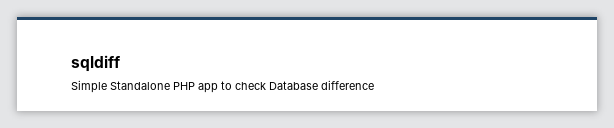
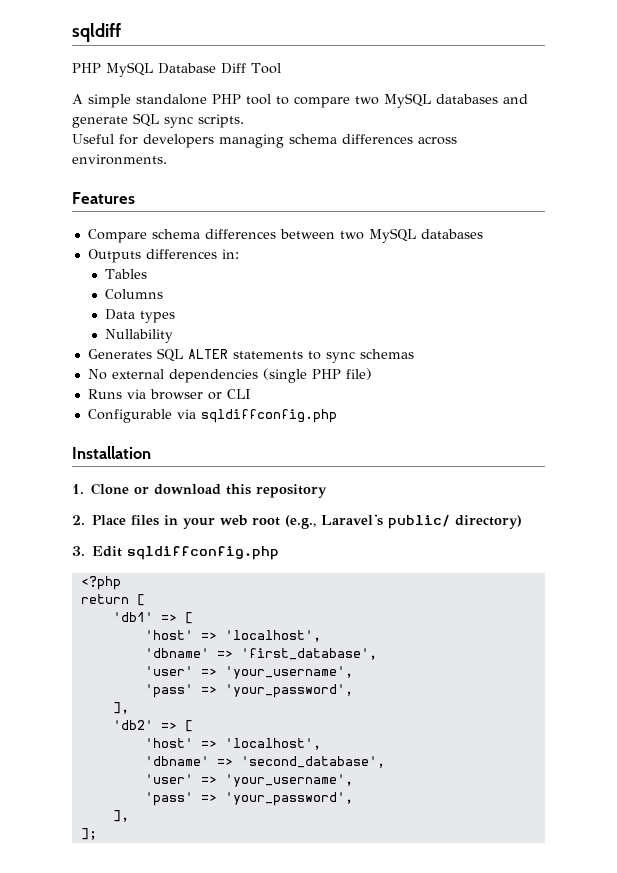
[71,80,374,93] Simple Standalone PHP app to check Database difference -> [72,62,281,77] [72,93,528,108] [72,113,244,128] [72,134,457,148] [72,154,167,165] [72,192,135,204] [87,228,483,243] [87,249,239,263] [105,269,148,279] [105,289,164,300] [105,309,176,323] [105,329,174,343] [87,348,414,363] [87,368,372,383] [87,389,251,400] [87,409,337,423] [72,446,151,459] [72,483,328,498] [72,514,523,529] [72,546,280,560] [80,576,121,590] [80,594,145,606] [112,612,193,624] [144,630,321,642] [144,648,377,660] [144,666,353,679] [144,684,353,698] [112,702,129,714] [112,720,193,732] [144,738,321,750] [144,756,385,768] [144,774,353,787] [144,792,353,806] [112,810,129,822] [80,828,97,840] PHP MySQL Database Diff Tool // A simple standalone PHP tool to compare two MySQL databases and generate SQL sync scripts. // Useful for developers managing schema differences across environments. // Features // Compare schema differences between two MySQL databases // Outputs differences in: // Tables // Columns // Data types // Nullability // Generates SQL ALTER statements to sync schemas // No external dependencies (single PHP file) // Runs via browser or CLI // Configurable via sqldiffconfig.php // Installation // 1. Clone or download this repository // 2. Place files in your web root (e.g., Laravel's public/ directory) // 3. Edit sqldiffconfig.php // <?php // return [ // 'db1' => [ // 'host' => 'localhost', // 'dbname' => 'first_database', // 'user' => 'your_username', // 'pass' => 'your_password', // ], // 'db2' => [ // 'host' => 'localhost', // 'dbname' => 'second_database', // 'user' => 'your_username', // 'pass' => 'your_password', // ], // ];

